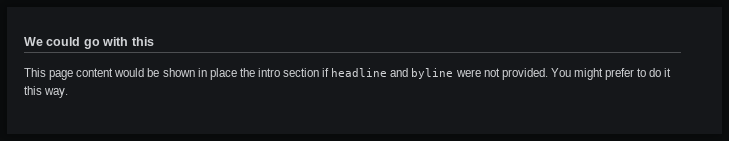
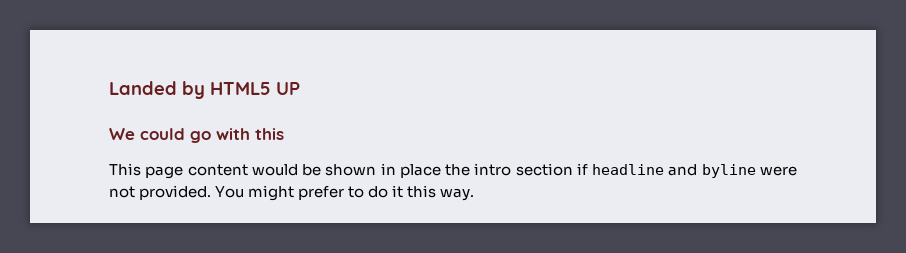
(24, 41) none -> [109,81,300,99] Landed by HTML5 UP //

